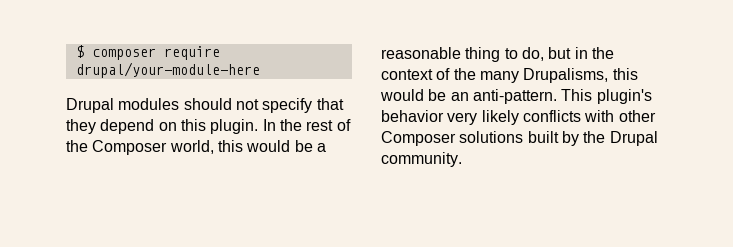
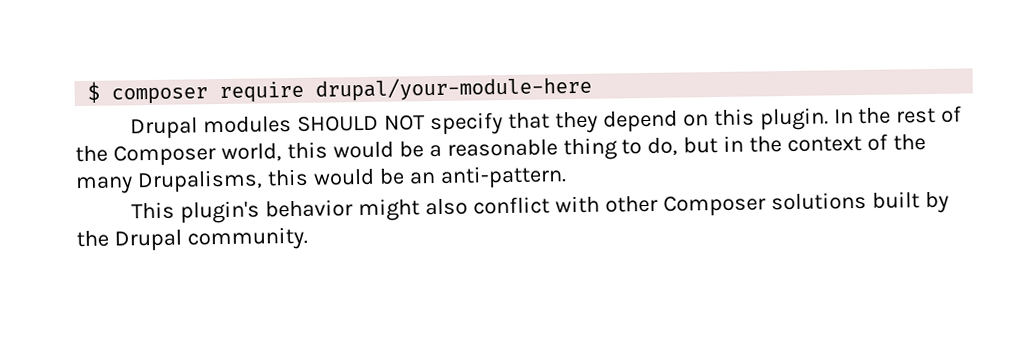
[183,98,259,110] should not -> [297,114,425,132] SHOULD NOT
(557, 96) none -> (567, 177) //
[447,110,581,125] very likely conflicts -> [357,196,550,222] might also conflict

